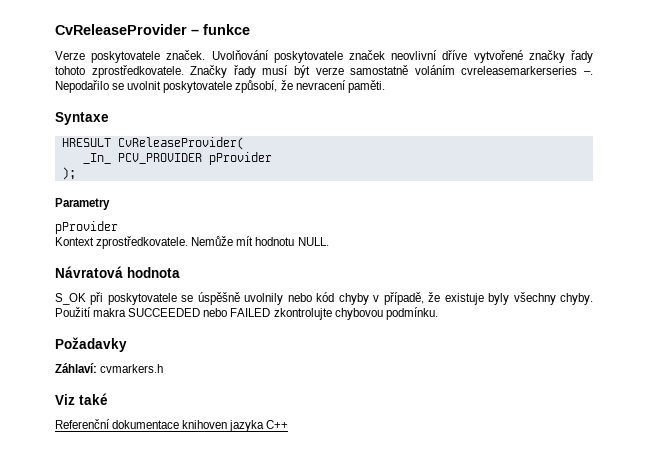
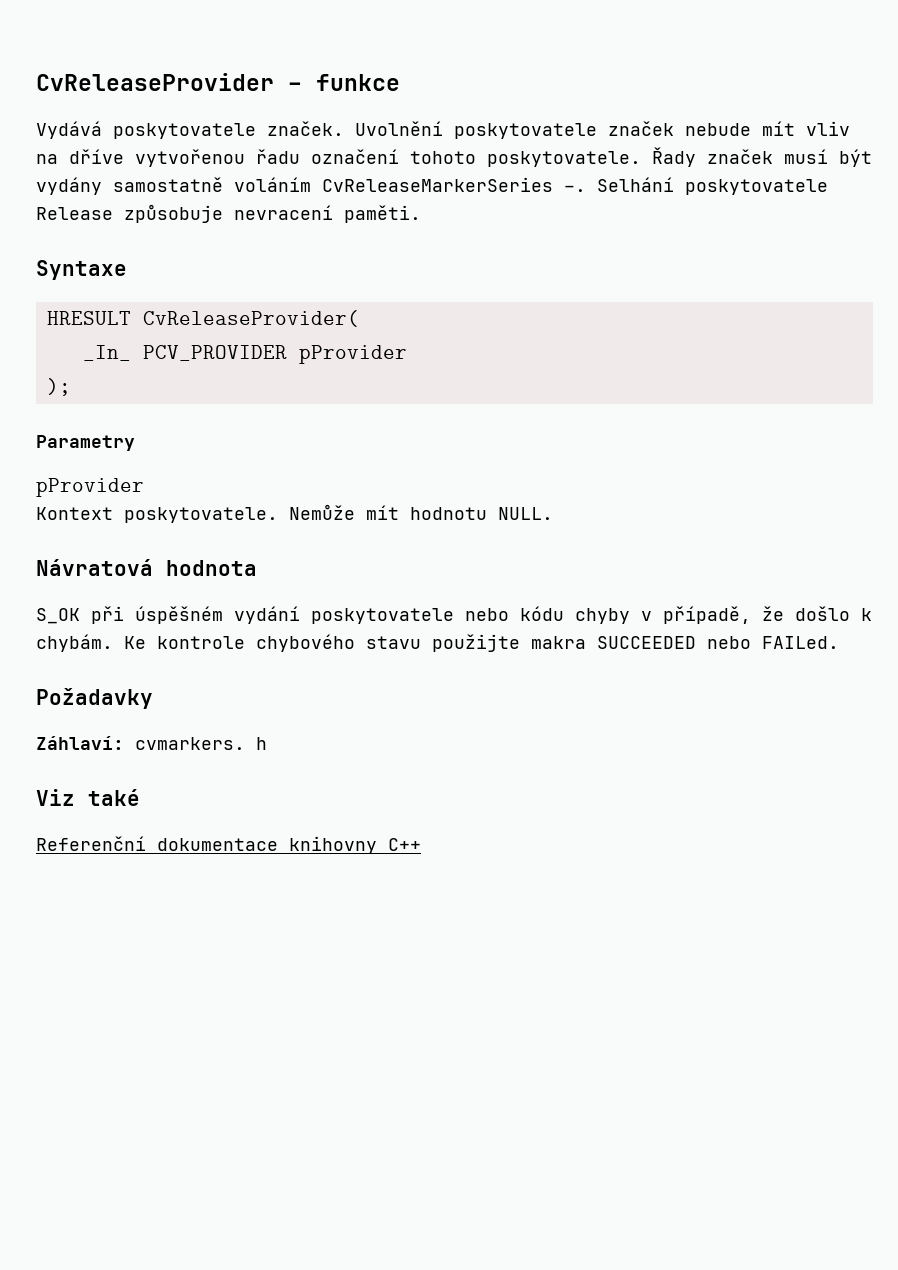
[55,51,85,60] Verze -> [36,121,102,139] Vydává
[211,50,269,60] Uvolňování -> [355,121,443,136] Uvolnění
[391,50,593,63] [55,65,256,78] neovlivní dříve vytvořené značky řady tohoto zprostředkovatele. Značky řady -> [685,121,850,136] [36,147,773,167] nebude mít vliv na dříve vytvořenou řadu označení tohoto poskytovatele. Řady značek
[315,67,344,75] verze -> [36,177,102,195] vydány
[461,66,594,75] [55,80,293,93] cvreleasemarkerseries –. Nepodařilo se uvolnit poskytovatele způsobí, že -> [322,177,828,195] [36,204,223,223] CvReleaseMarkerSeries –. Selhání poskytovatele Release způsobuje
[96,236,189,249] zprostředkovatele. -> [124,507,278,523] poskytovatele.
[107,292,593,305] [55,307,438,320] poskytovatele se úspěšně uvolnily nebo kód chyby v případě, že existuje byly všechny chyby. Použití makra SUCCEEDED nebo FAILED zkontrolujte chybovou podmínku. -> [135,606,872,624] [36,634,839,652] úspěšném vydání poskytovatele nebo kódu chyby v případě, že došlo k chybám. Ke kontrole chybového stavu použijte makra SUCCEEDED nebo FAILed.
[100,364,164,373] cvmarkers.h -> [135,737,267,750] cvmarkers. h
[182,420,265,432] knihoven jazyka -> [289,836,377,854] knihovny

